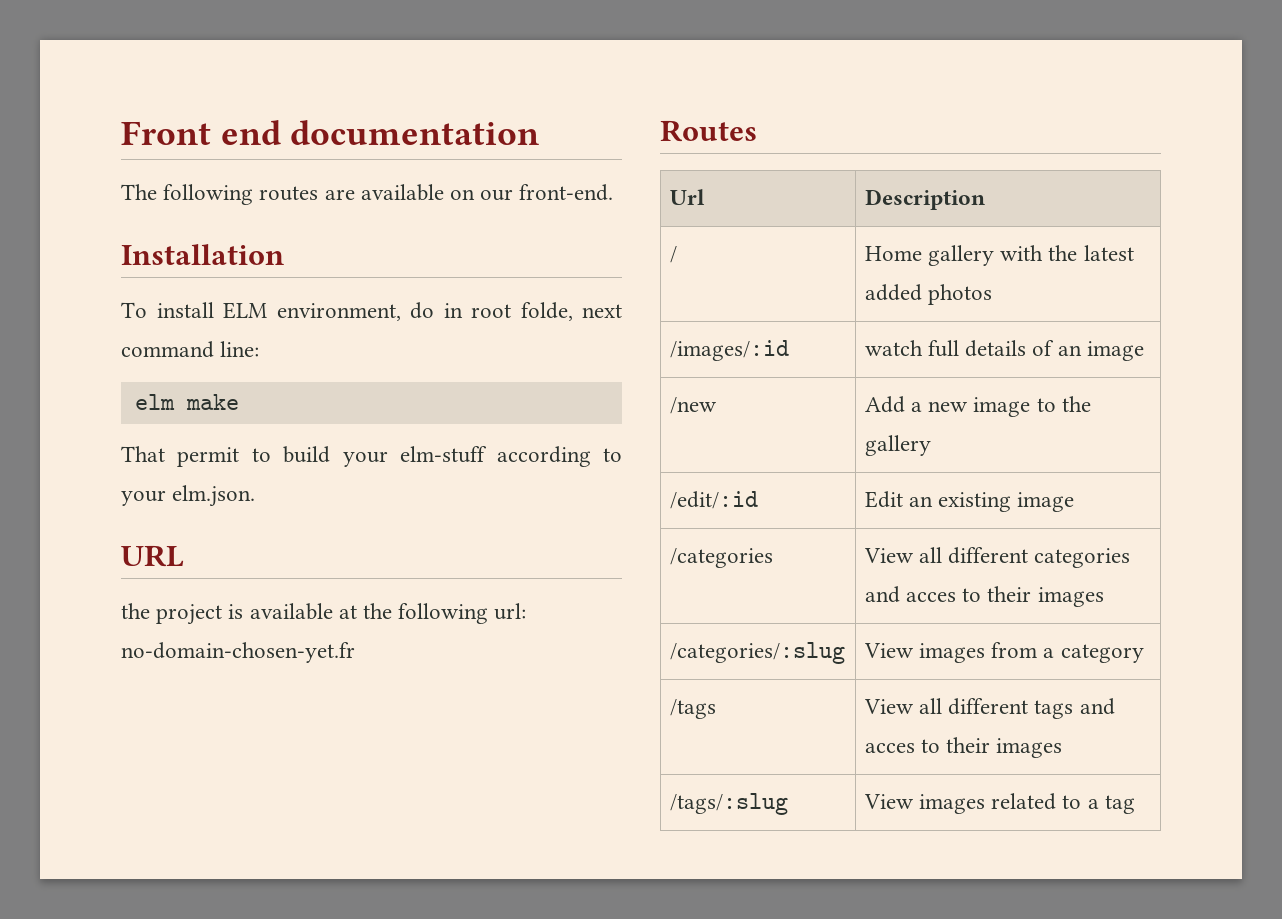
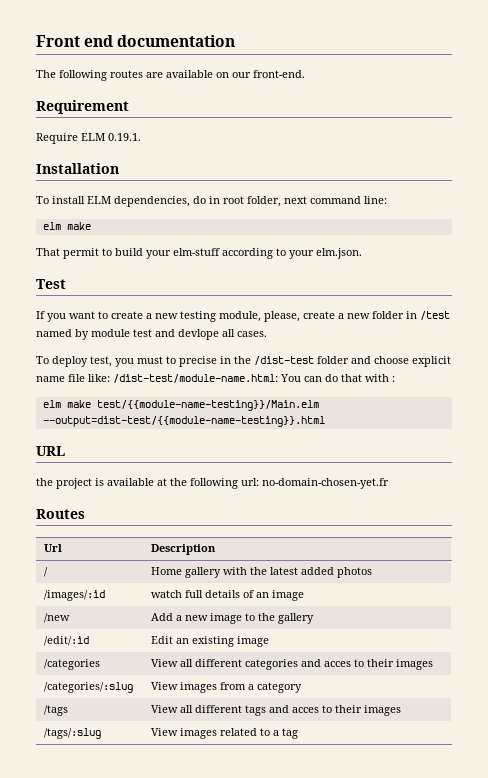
(614, 192) none -> [36,100,129,114] [36,133,141,144] // Requirement // Require ELM 0.19.1.
[276,303,401,321] environment, -> [114,196,190,207] dependencies,
[520,302,573,321] folde, -> [247,196,281,207] folder,
(256, 496) none -> [36,279,66,289] [36,311,450,322] [36,329,267,340] [36,356,451,367] [36,374,395,383] [42,400,319,411] [42,416,325,427] // Test // If you want to create a new testing module, please, create a new folder in /test named by module test and devlope all cases. // To deploy test, you must to precise in the /dist-test folder and choose explicit name file like: /dist-test/module-name.html: You can do that with : // elm make test/{{module-name-testing}}/Main.elm --output=dist-test/{{module-name-testing}}.html

